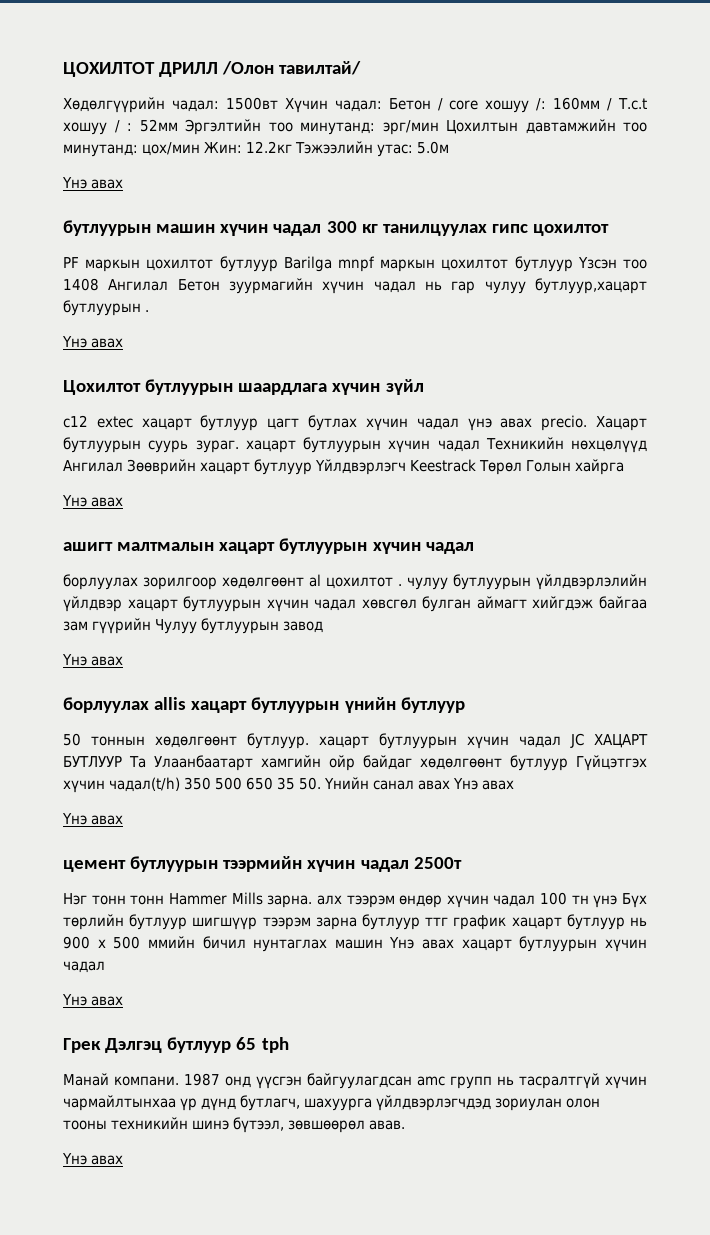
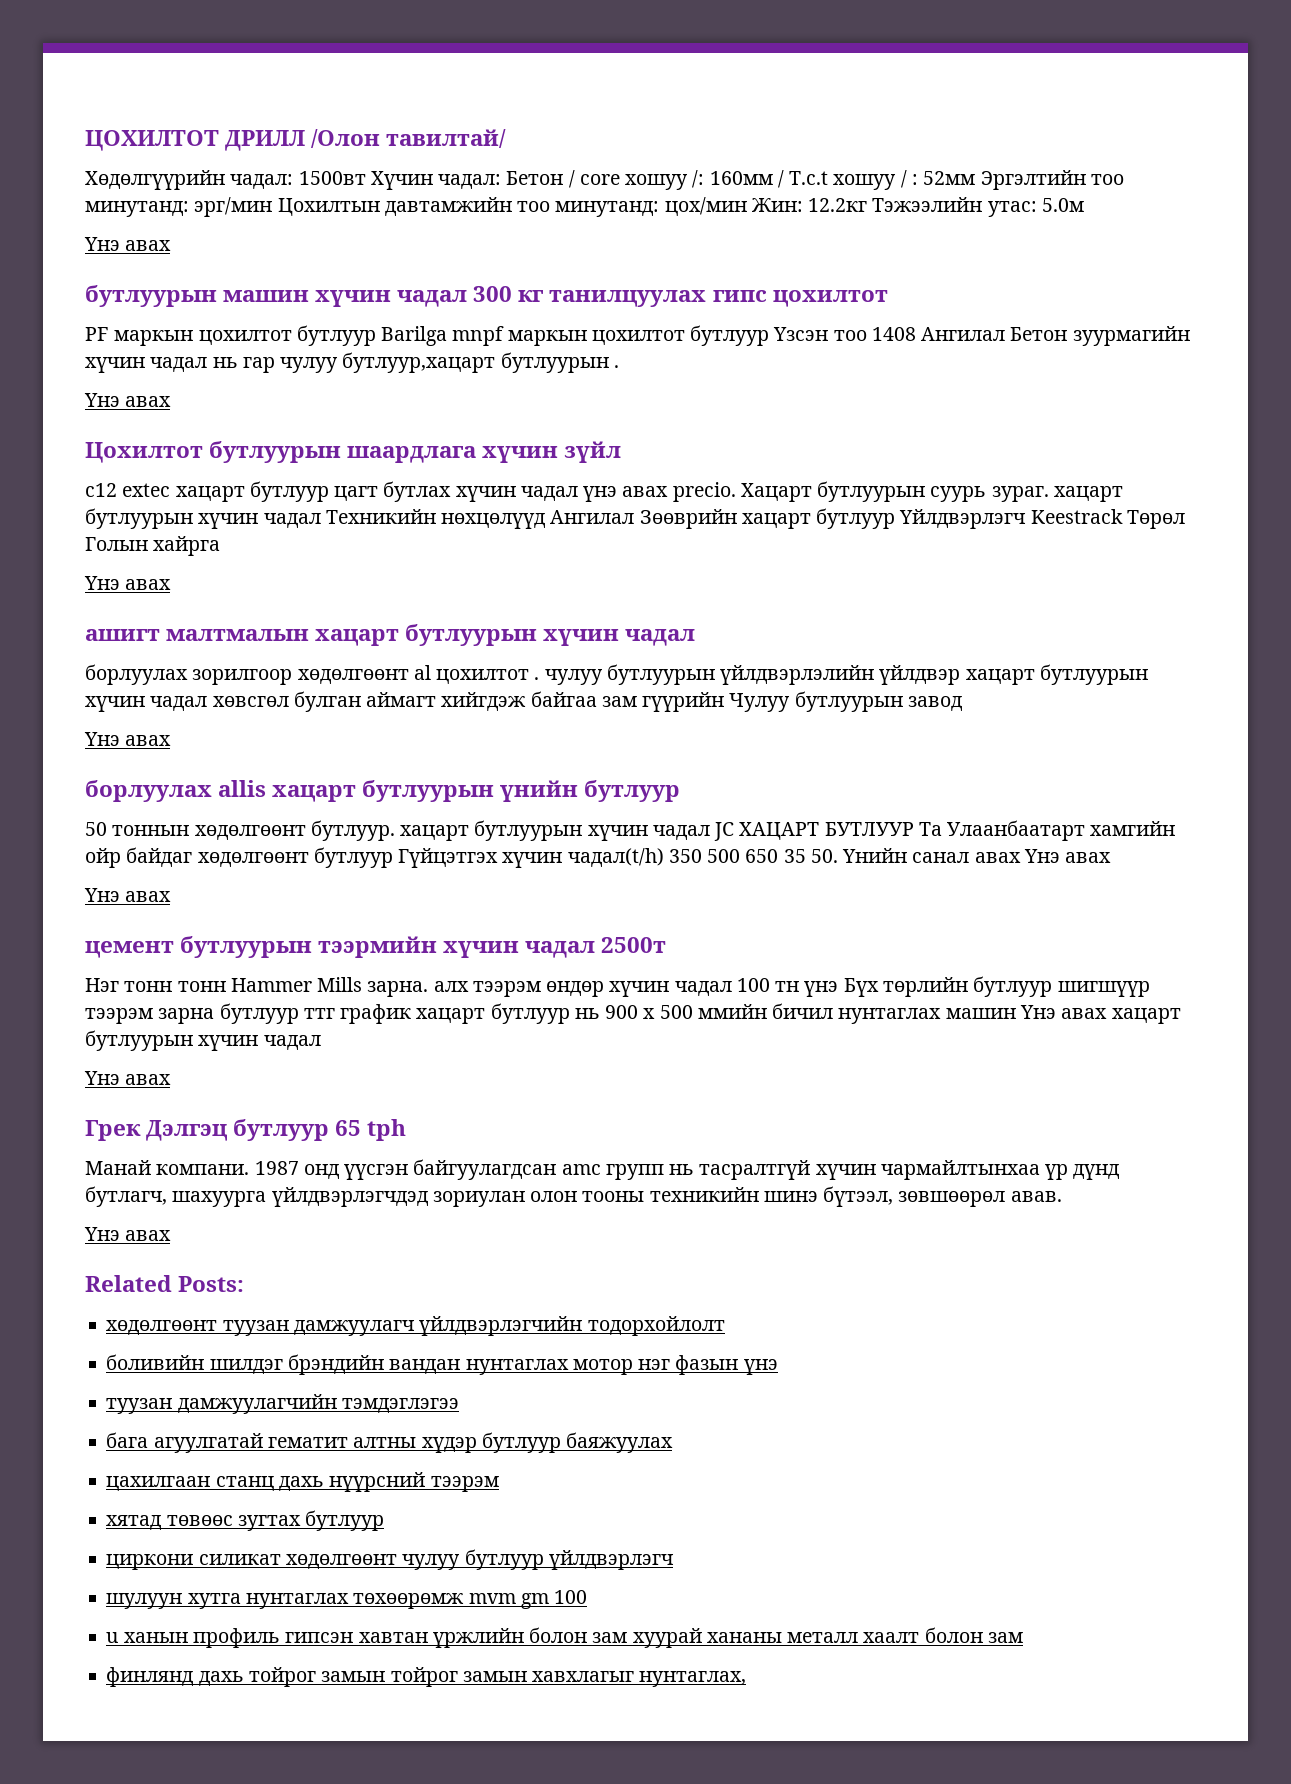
(123, 1160) none -> [85,1275,245,1292] [106,1316,725,1336] [106,1354,778,1375] [106,1394,459,1414] [106,1432,674,1453] [106,1472,499,1492] [106,1510,385,1531] [106,1549,674,1570] [106,1590,588,1609] [106,1627,1023,1648] [106,1667,747,1687] // Related Posts: // хөдөлгөөнт туузан дамжуулагч үйлдвэрлэгчийн тодорхойлолт // боливийн шилдэг брэндийн вандан нунтаглах мотор нэг фазын үнэ // туузан дамжуулагчийн тэмдэглэгээ // бага агуулгатай гематит алтны хүдэр бутлуур баяжуулах // цахилгаан станц дахь нүүрсний тээрэм // хятад төвөөс зугтах бутлуур // циркони силикат хөдөлгөөнт чулуу бутлуур үйлдвэрлэгч // шулуун хутга нунтаглах төхөөрөмж mvm gm 100 // u ханын профиль гипсэн хавтан үржлийн болон зам хуурай хананы металл хаалт болон зам // финлянд дахь тойрог замын тойрог замын хавхлагыг нунтаглах,

